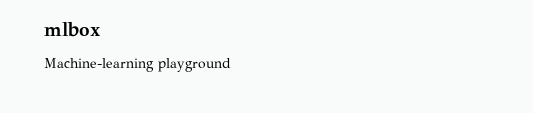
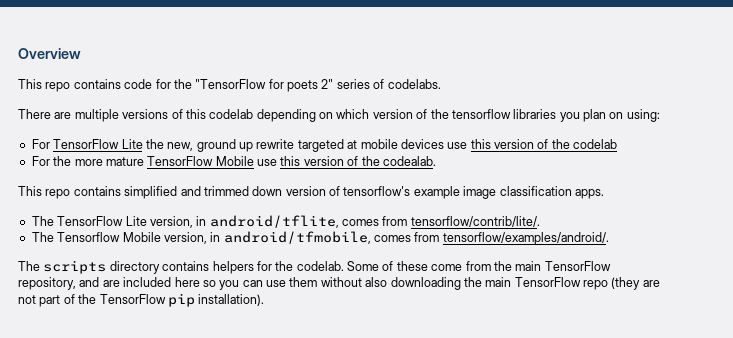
[44,22,101,37] [44,58,231,72] mlbox // Machine-learning playground -> [18,48,81,59] [18,79,441,92] [18,109,660,122] [31,139,618,152] [31,156,436,166] [18,186,604,199] [31,215,540,228] [31,231,609,245] [18,260,611,274] [18,277,660,290] [18,293,265,307] Overview // This repo contains code for the "TensorFlow for poets 2" series of codelabs. // There are multiple versions of this codelab depending on which version of the tensorflow libraries you plan on using: // For TensorFlow Lite the new, ground up rewrite targeted at mobile devices use this version of the codelab // For the more mature TensorFlow Mobile use this version of the codealab. // This repo contains simplified and trimmed down version of tensorflow's example image classification apps. // The TensorFlow Lite version, in android/tflite, comes from tensorflow/contrib/lite/. // The Tensorflow Mobile version, in android/tfmobile, comes from tensorflow/examples/android/. // The scripts directory contains helpers for the codelab. Some of these come from the main TensorFlow repository, and are included here so you can use them without also downloading the main TensorFlow repo (they are not part of the TensorFlow pip installation).

